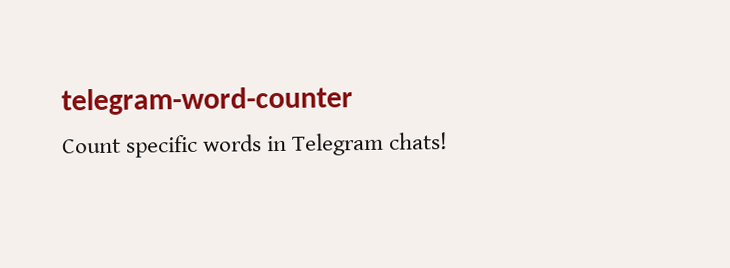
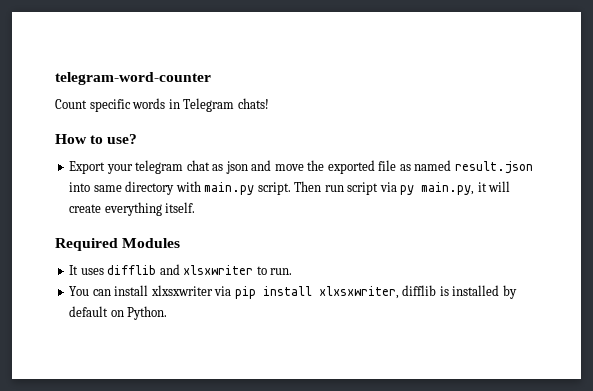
(449, 141) none -> [55,134,138,144] [69,160,533,174] [69,181,511,195] [69,202,196,216] [55,238,181,251] [69,264,293,275] [69,285,517,299] [69,306,168,320] // How to use? // Export your telegram chat as json and move the exported file as named result.json into same directory with main.py script. Then run script via py main.py, it will create everything itself. // Required Modules // It uses difflib and xlsxwriter to run. // You can install xlxsxwriter via pip install xlxsxwriter, difflib is installed by default on Python.

